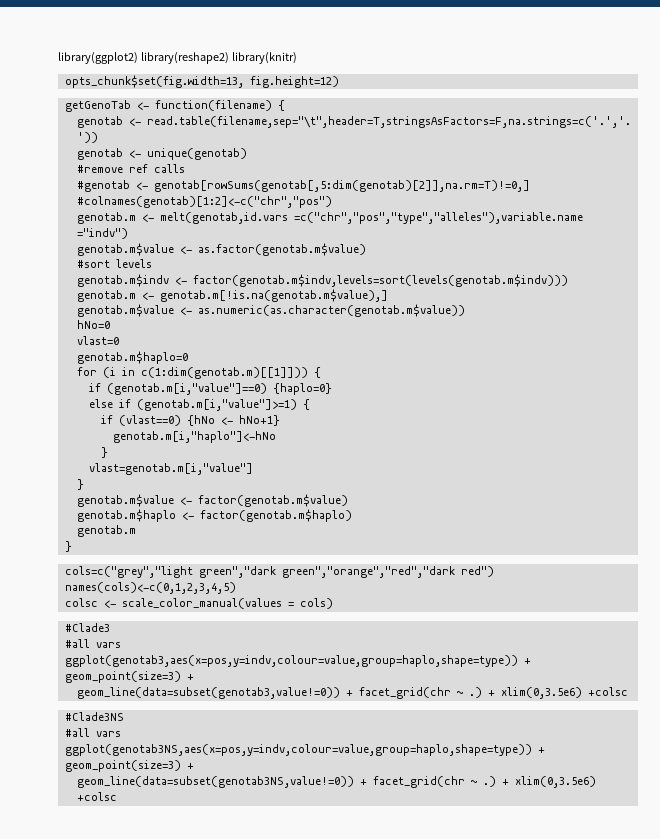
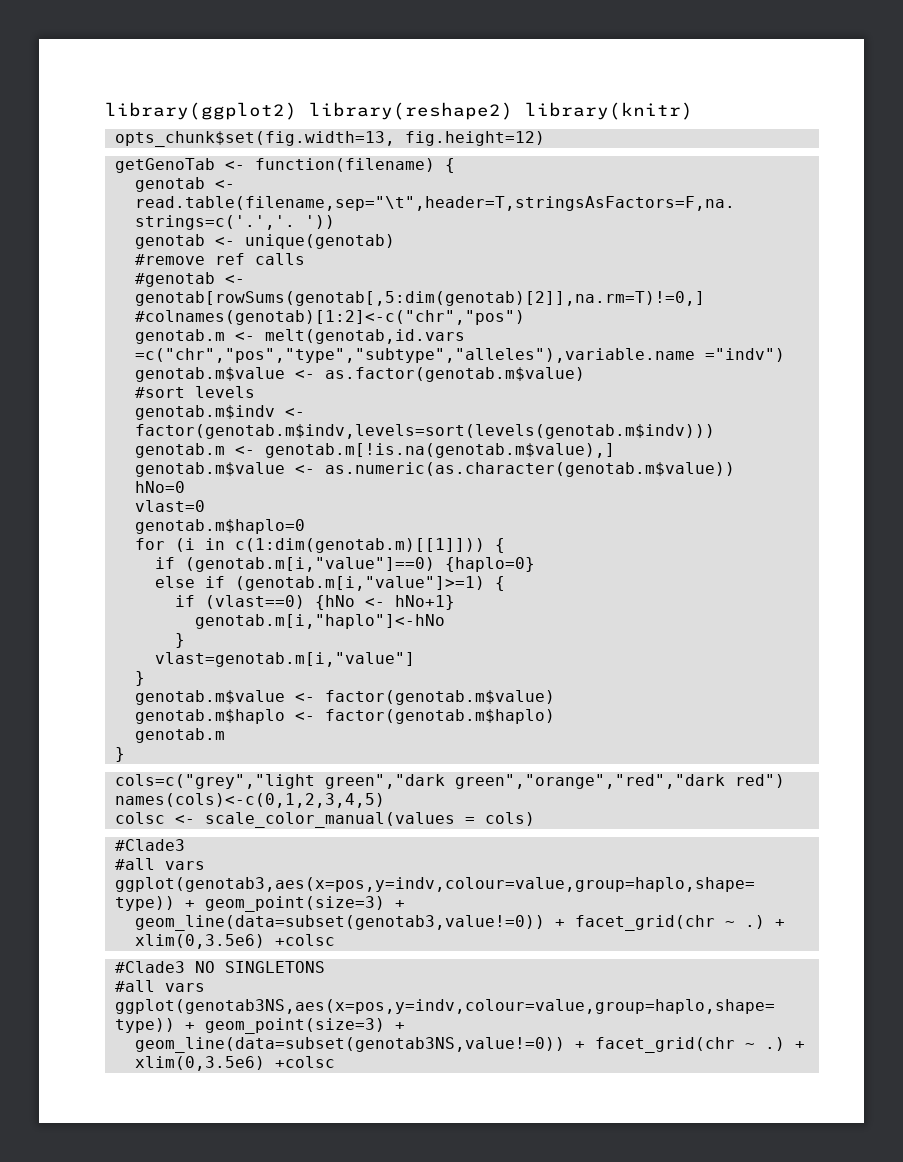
[293,212,583,224] =c("chr","pos","type","alleles"),variable.name -> [134,348,695,363] =c("chr","pos","type","subtype","alleles"),variable.name
[64,712,124,721] #Clade3NS -> [114,961,325,973] #Clade3 NO SINGLETONS

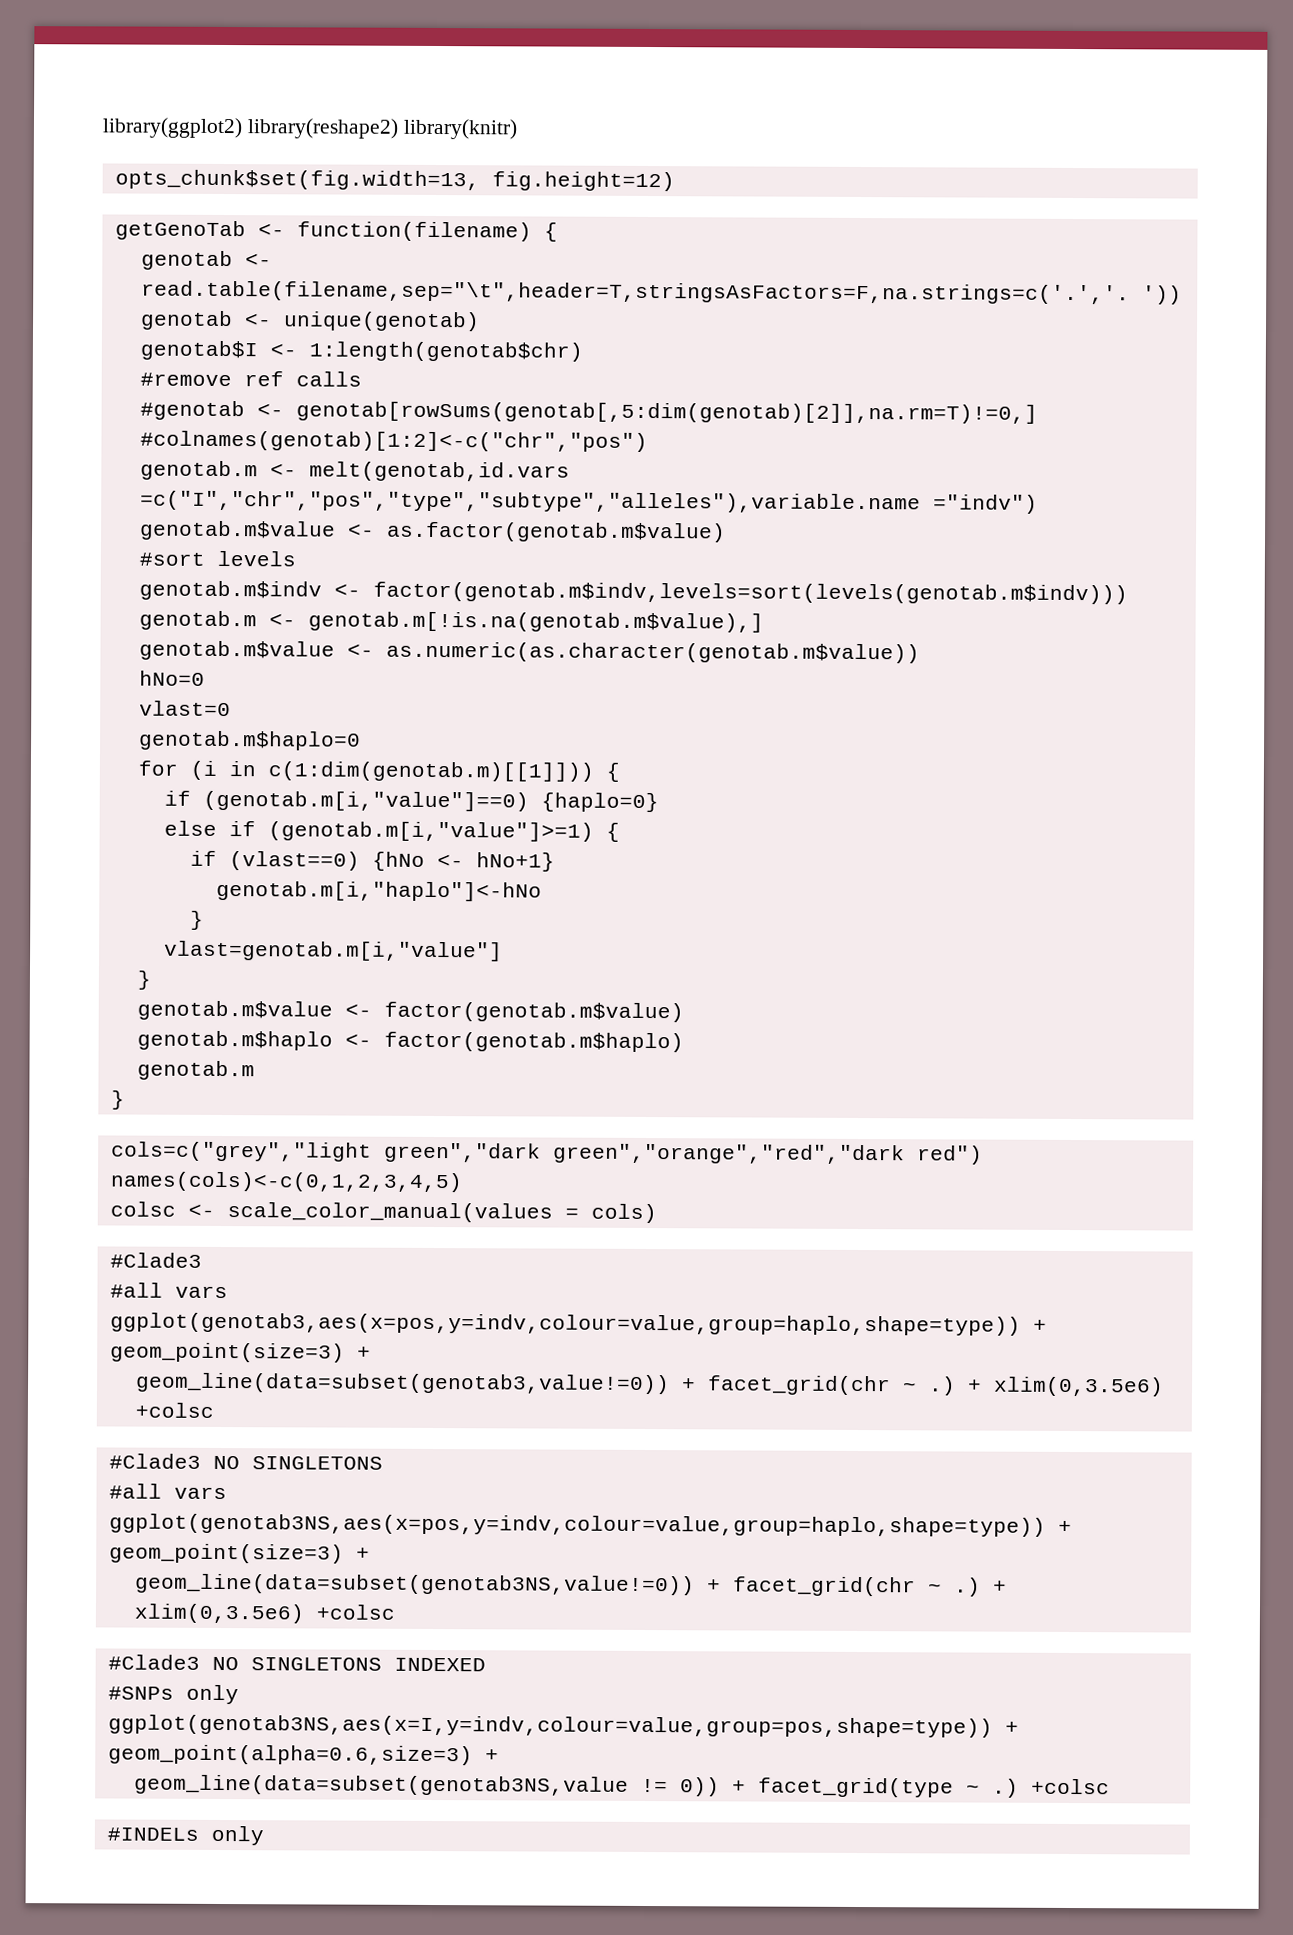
(395, 241) none -> [139,340,583,362] // genotab$I <- 1:length(genotab$chr)
[134,348,695,363] =c("chr","pos","type","subtype","alleles"),variable.name -> [139,490,921,514] =c("I","chr","pos","type","subtype","alleles"),variable.name
(335, 1062) none -> [107,1654,486,1672] [107,1684,239,1705] [107,1714,1019,1738] [107,1744,499,1766] [133,1774,1110,1798] [106,1825,264,1846] // #Clade3 NO SINGLETONS INDEXED // #SNPs only // ggplot(genotab3NS,aes(x=I,y=indv,colour=value,group=pos,shape=type)) + geom_point(alpha=0.6,size=3) + // geom_line(data=subset(genotab3NS,value != 0)) + facet_grid(type ~ .) +colsc // #INDELs only

